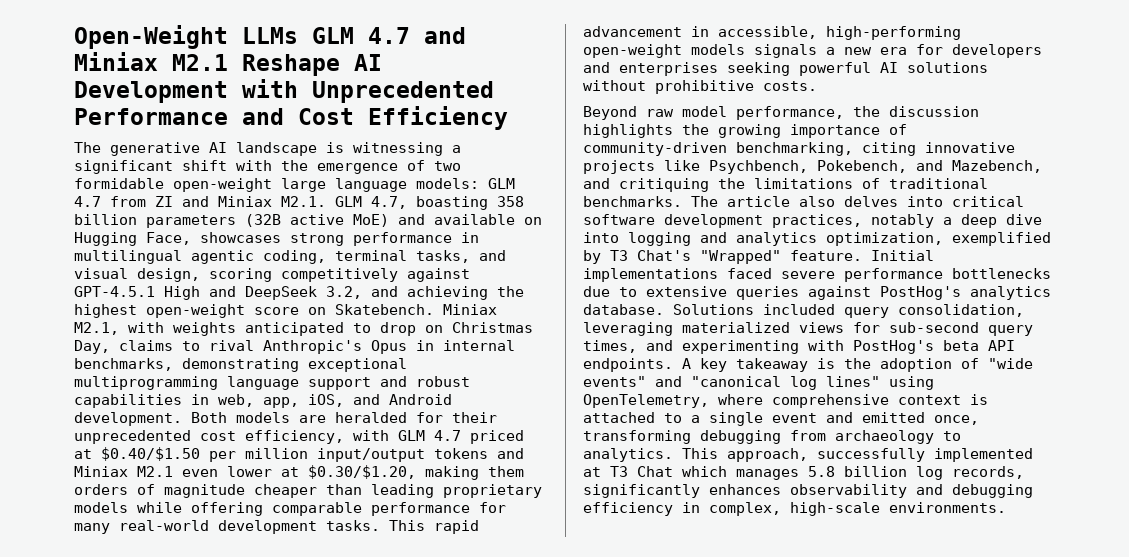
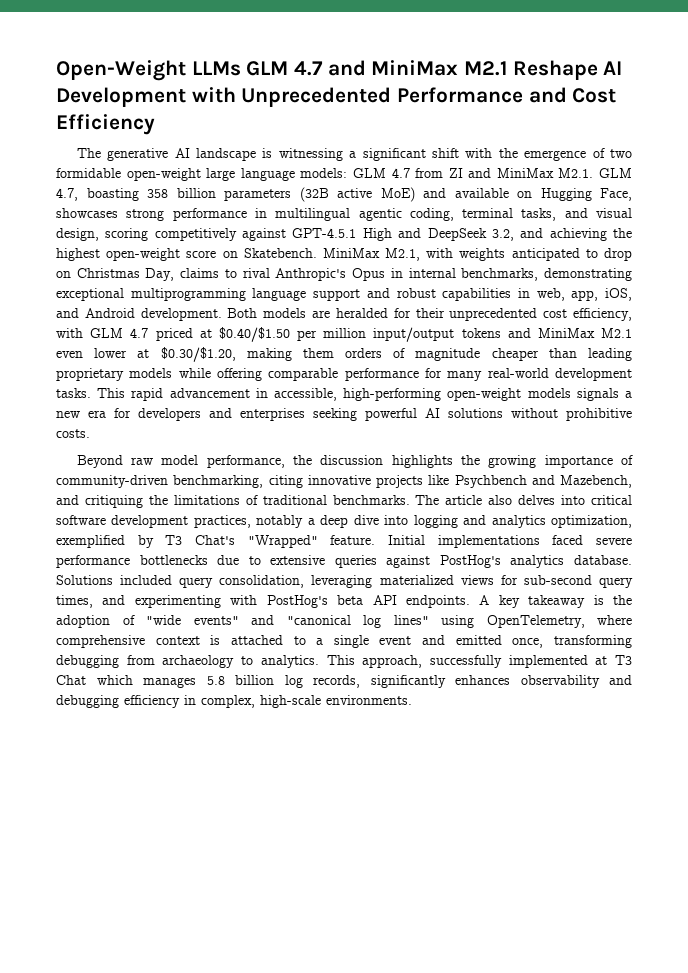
[74,52,158,71] Miniax -> [371,60,459,76] MiniMax
[218,196,272,207] Miniax -> [496,168,554,178] MiniMax
[443,304,497,315] Miniax -> [322,248,380,258] MiniMax
[74,466,128,477] Miniax -> [537,328,595,338] MiniMax
[709,160,907,174] Psychbench, Pokebench, -> [454,475,527,488] Psychbench

